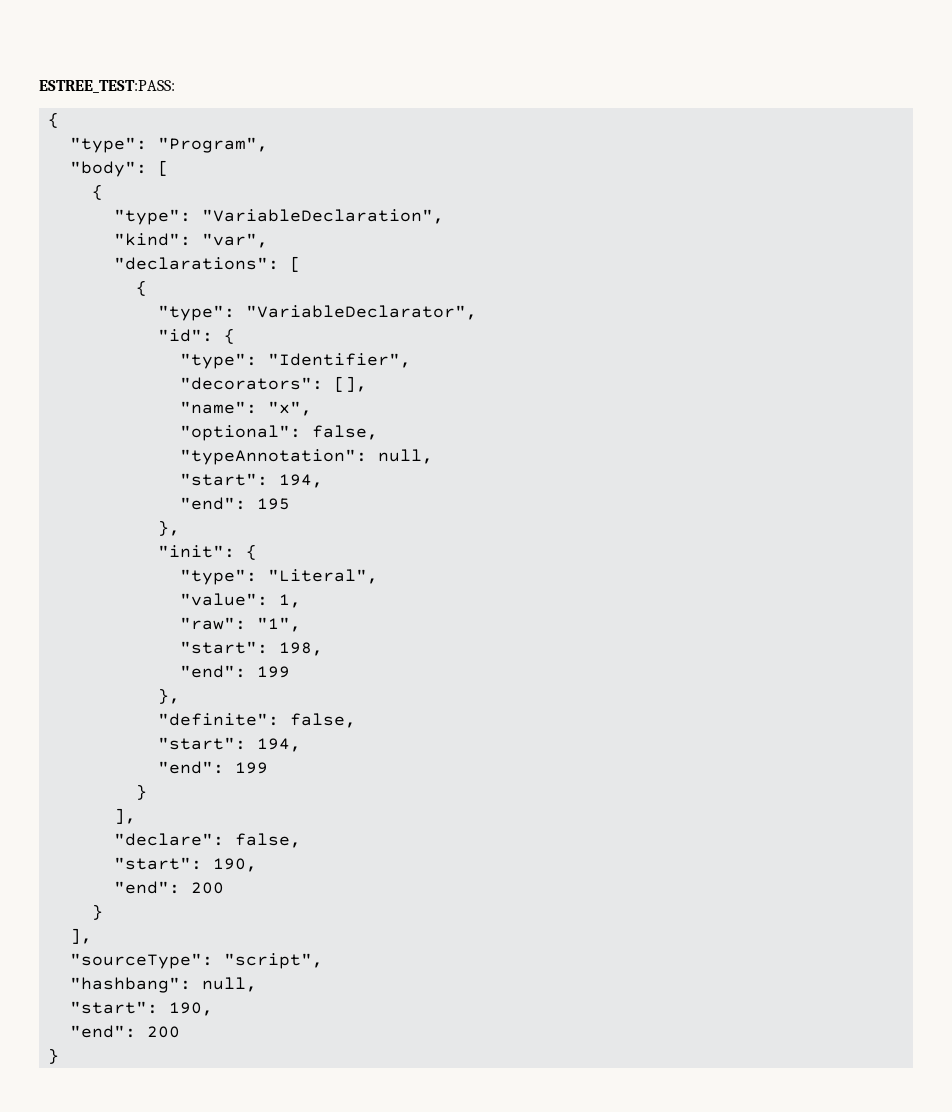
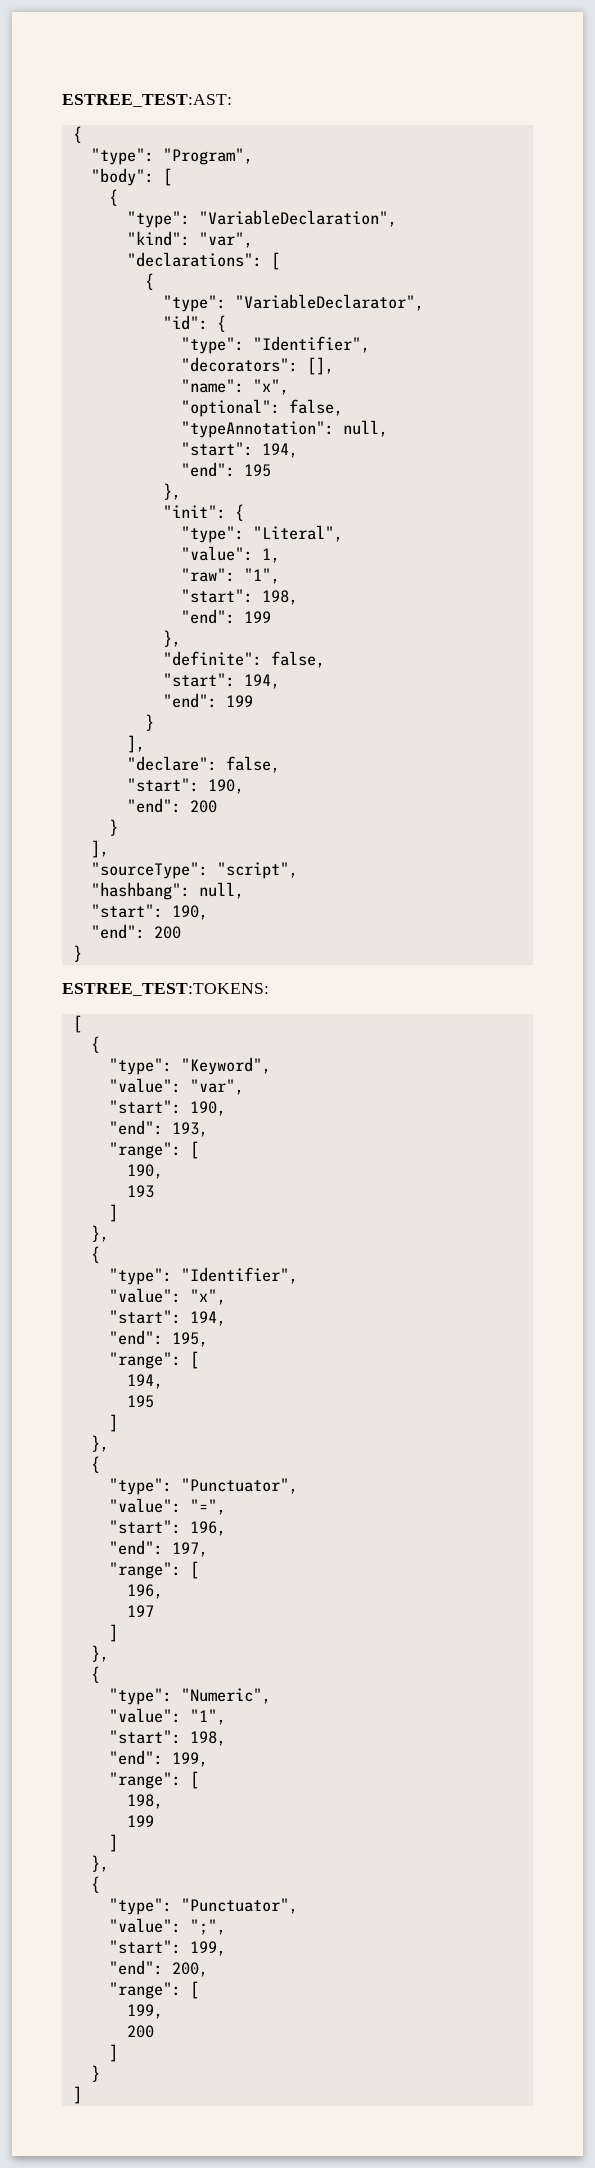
[39,80,175,93] ESTREE_TEST:PASS: -> [62,94,232,107] ESTREE_TEST:AST:
(60, 1056) none -> [62,983,269,996] [72,1015,82,1033] [90,1036,100,1053] [108,1057,271,1075] [108,1078,244,1095] [108,1100,226,1116] [108,1120,208,1137] [108,1141,199,1159] [126,1164,163,1179] [126,1185,154,1198] [108,1204,118,1222] [90,1225,109,1242] [90,1246,100,1263] [108,1267,298,1285] [108,1288,226,1305] [108,1310,226,1326] [108,1330,208,1347] [108,1351,199,1369] [126,1374,163,1389] [126,1395,154,1408] [108,1414,118,1432] [90,1435,109,1452] [90,1456,100,1473] [108,1478,298,1495] [108,1498,226,1515] [108,1520,226,1536] [108,1540,208,1557] [108,1561,199,1579] [126,1584,163,1599] [126,1605,154,1617] [108,1624,118,1642] [90,1645,109,1662] [90,1666,100,1683] [108,1688,271,1705] [108,1708,226,1725] [108,1730,226,1746] [108,1750,208,1767] [108,1771,199,1789] [126,1794,163,1809] [126,1815,154,1827] [108,1834,118,1852] [90,1855,109,1872] [90,1876,100,1893] [108,1898,298,1915] [108,1918,226,1935] [108,1940,226,1956] [108,1960,208,1977] [108,1981,199,1999] [126,2004,163,2019] [126,2025,154,2038] [108,2044,118,2062] [90,2065,100,2082] [72,2086,82,2104] // ESTREE_TEST:TOKENS: // [ // { // "type": "Keyword", // "value": "var", // "start": 190, // "end": 193, // "range": [ // 190, // 193 // ] // }, // { // "type": "Identifier", // "value": "x", // "start": 194, // "end": 195, // "range": [ // 194, // 195 // ] // }, // { // "type": "Punctuator", // "value": "=", // "start": 196, // "end": 197, // "range": [ // 196, // 197 // ] // }, // { // "type": "Numeric", // "value": "1", // "start": 198, // "end": 199, // "range": [ // 198, // 199 // ] // }, // { // "type": "Punctuator", // "value": ";", // "start": 199, // "end": 200, // "range": [ // 199, // 200 // ] // } // ]

